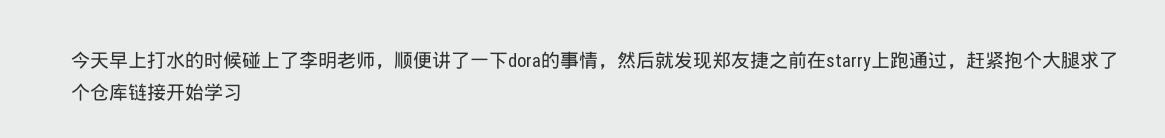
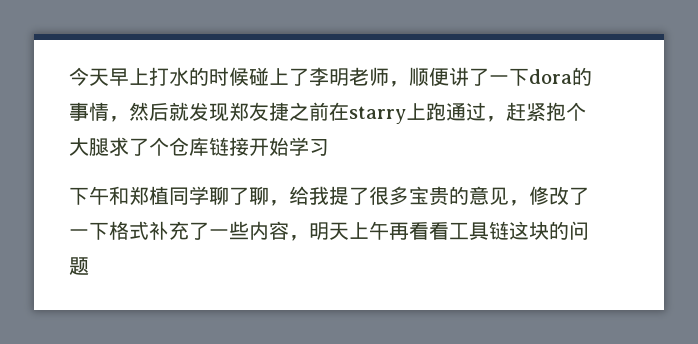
(242, 92) none -> [69,186,589,206] [69,221,589,241] [69,257,89,275] // 下午和郑植同学聊了聊，给我提了很多宝贵的意见，修改了一下格式补充了一些内容，明天上午再看看工具链这块的问题

